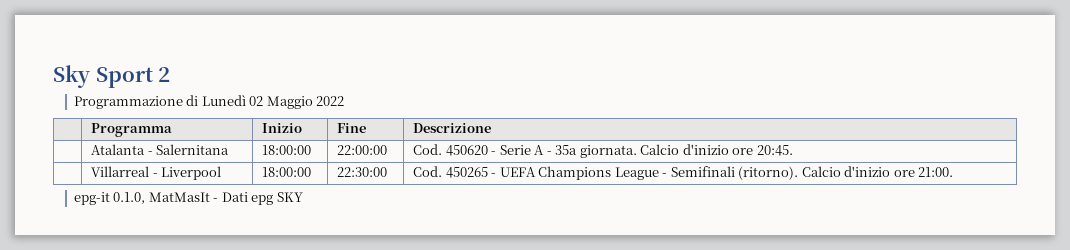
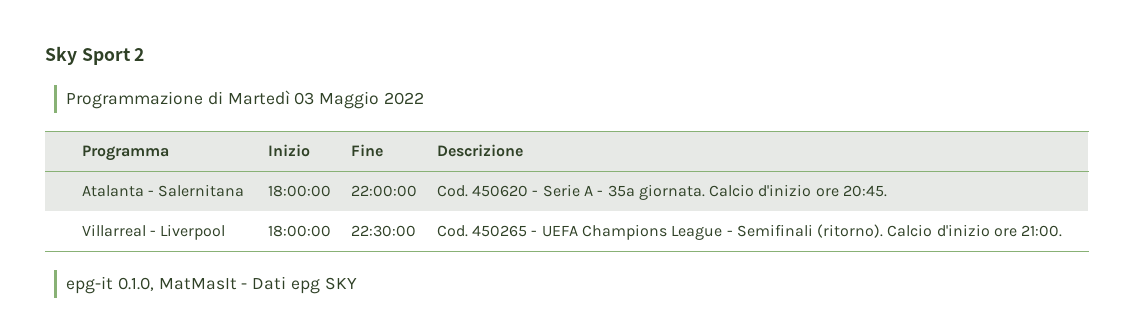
[201,95,264,106] Lunedì 02 -> [227,90,315,105] Martedì 03

